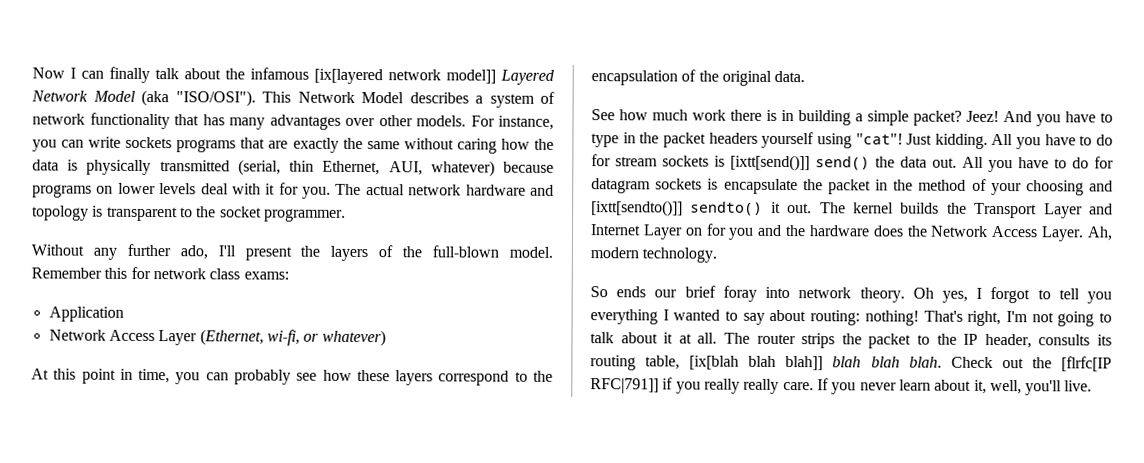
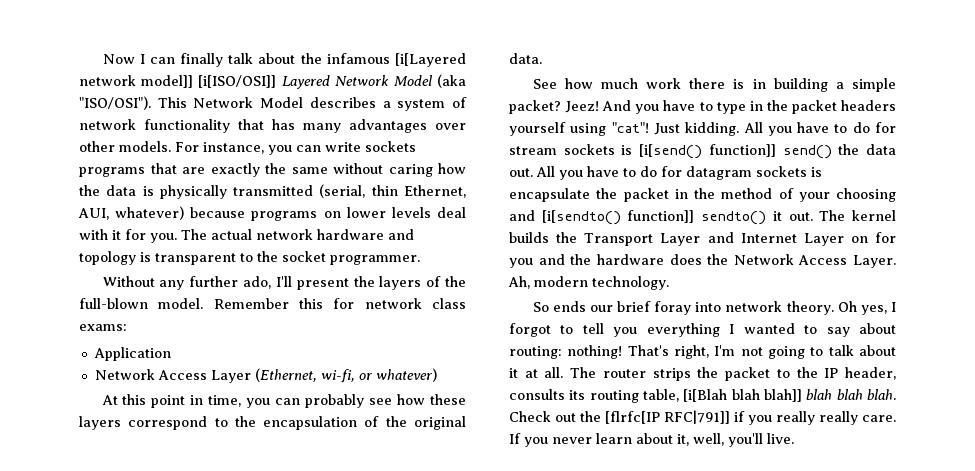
[314,68,383,85] [ix[layered -> [395,53,467,67] [i[Layered
(496, 76) none -> [198,75,277,88] [i[ISO/OSI]]
[730,154,810,172] [ixtt[send()]] -> [639,144,776,159] [i[send() function]]
[591,200,683,217] [ixtt[sendto()]] -> [541,210,695,225] [i[sendto() function]]
[689,355,740,370] [ix[blah -> [683,389,728,402] [i[Blah

